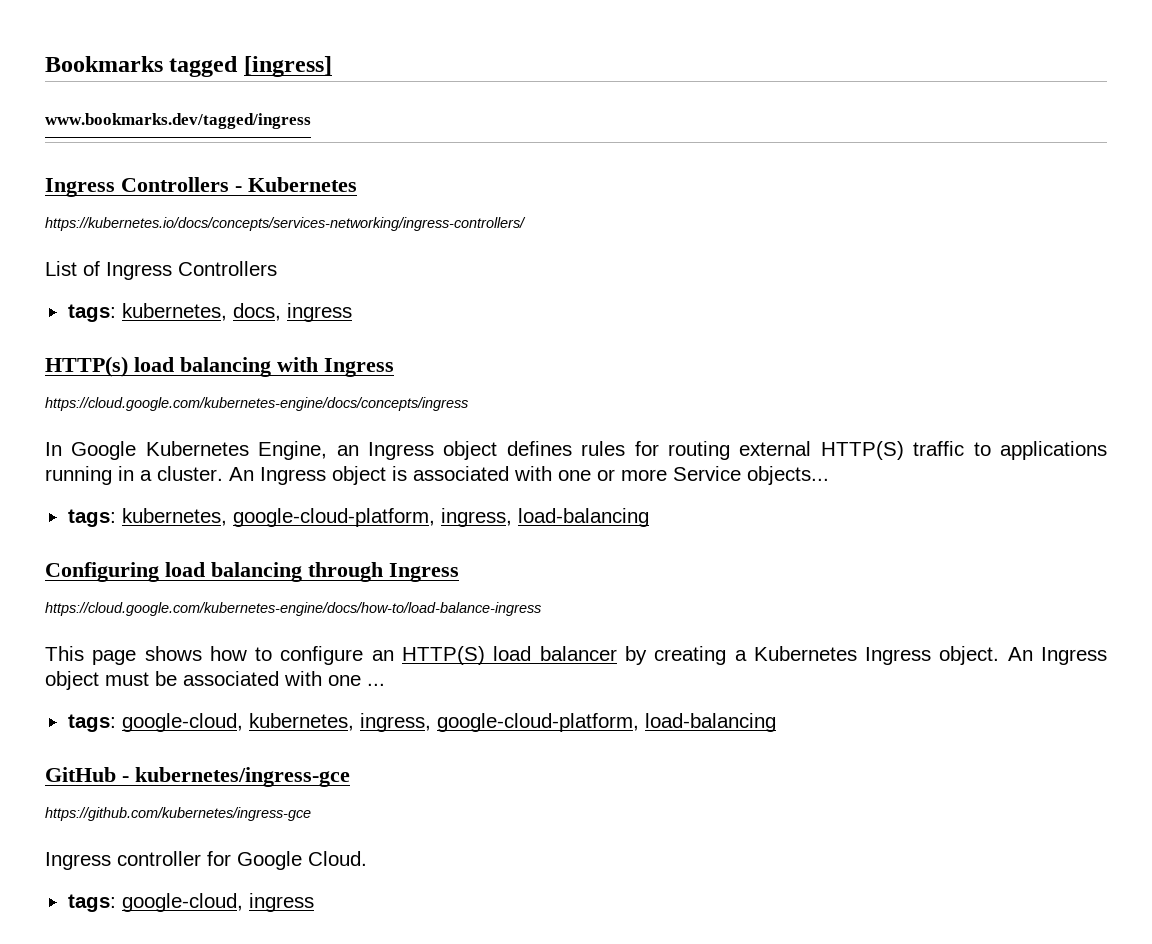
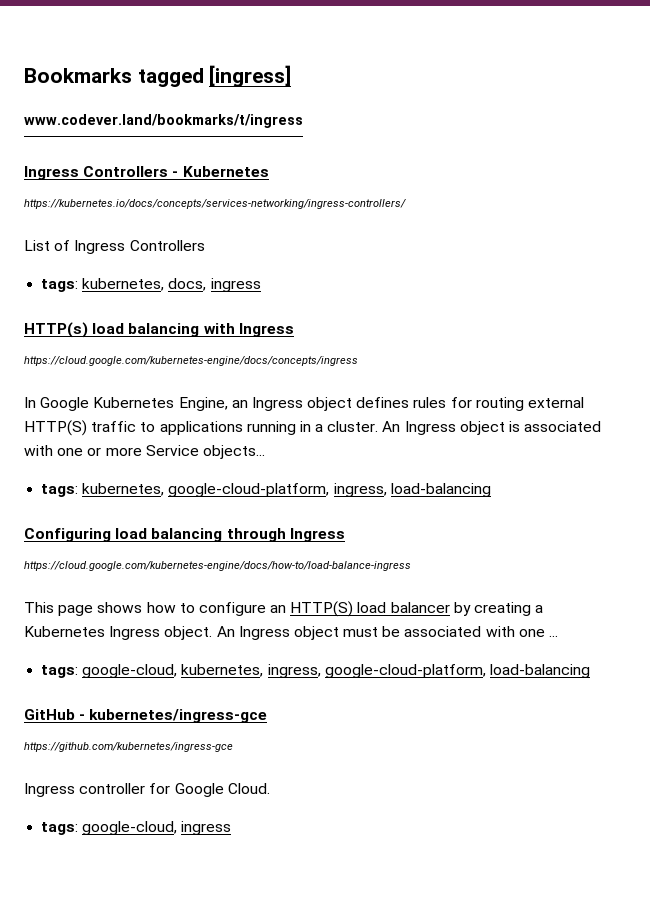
[45,113,311,129] www.bookmarks.dev/tagged/ingress -> [24,114,303,128] www.codever.land/bookmarks/t/ingress

